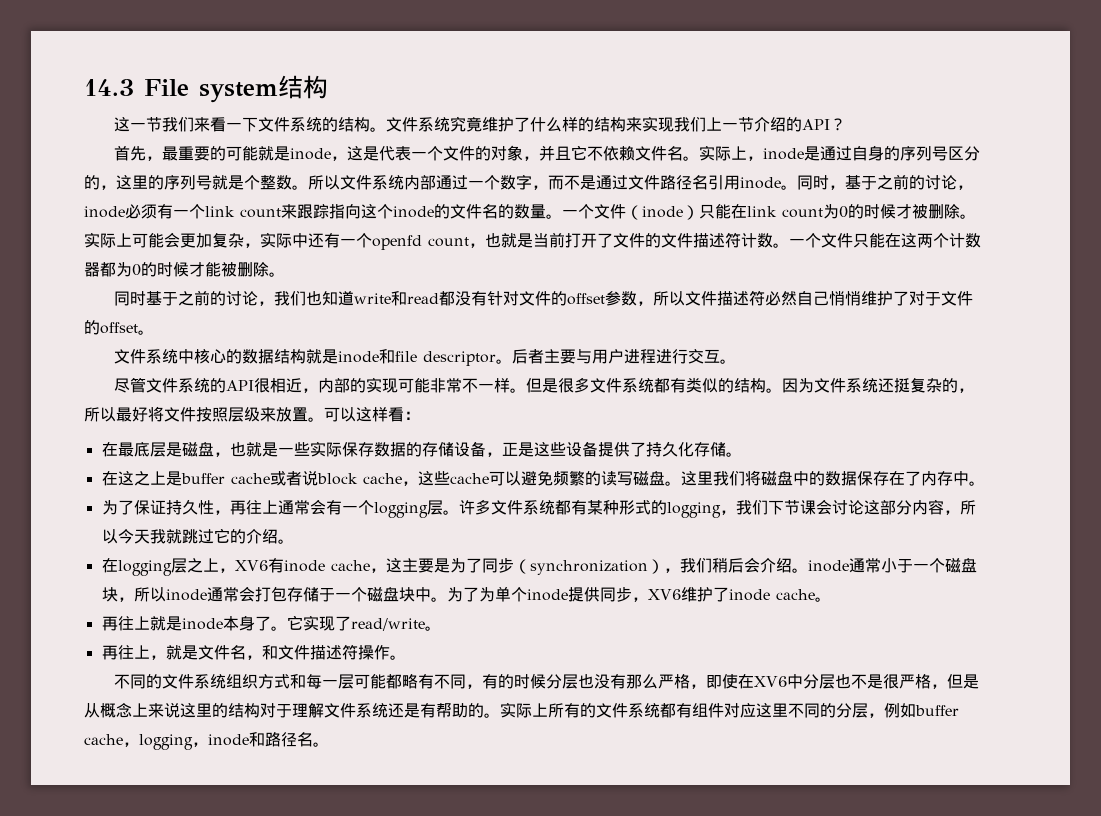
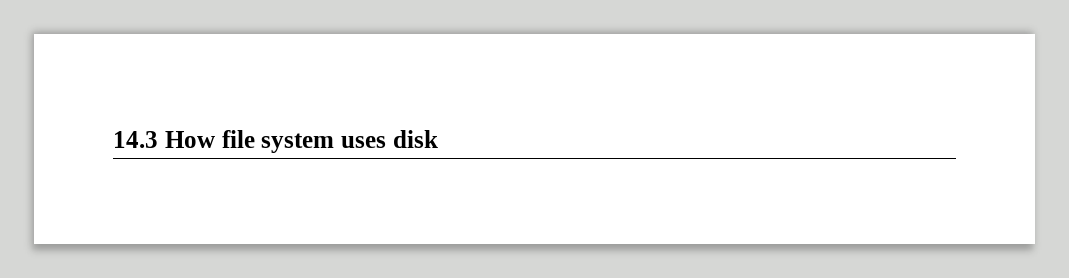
[144,75,328,103] [114,116,847,132] [114,145,981,161] [84,174,973,190] [84,203,976,220] [84,232,981,250] [84,261,285,277] [114,290,974,306] [84,320,154,335] [114,349,737,366] [114,377,975,393] [84,406,420,422] [101,441,742,457] [101,470,985,486] [101,499,976,518] [101,528,294,544] [101,557,977,576] [101,586,831,602] [101,615,441,631] [101,644,406,660] [114,673,980,689] [84,702,959,718] [84,732,329,750] File system结构 // 这一节我们来看一下文件系统的结构。文件系统究竟维护了什么样的结构来实现我们上一节介绍的API？ // 首先，最重要的可能就是inode，这是代表一个文件的对象，并且它不依赖文件名。实际上，inode是通过自身的序列号区分的，这里的序列号就是个整数。所以文件系统内部通过一个数字，而不是通过文件路径名引用inode。同时，基于之前的讨论，inode必须有一个link count来跟踪指向这个inode的文件名的数量。一个文件（inode）只能在link count为0的时候才被删除。实际上可能会更加复杂，实际中还有一个openfd count，也就是当前打开了文件的文件描述符计数。一个文件只能在这两个计数器都为0的时候才能被删除。 // 同时基于之前的讨论，我们也知道write和read都没有针对文件的offset参数，所以文件描述符必然自己悄悄维护了对于文件的offset。 // 文件系统中核心的数据结构就是inode和file descriptor。后者主要与用户进程进行交互。 // 尽管文件系统的API很相近，内部的实现可能非常不一样。但是很多文件系统都有类似的结构。因为文件系统还挺复杂的，所以最好将文件按照层级来放置。可以这样看： // 在最底层是磁盘，也就是一些实际保存数据的存储设备，正是这些设备提供了持久化存储。 // 在这之上是buffer cache或者说block cache，这些cache可以避免频繁的读写磁盘。这里我们将磁盘中的数据保存在了内存中。 // 为了保证持久性，再往上通常会有一个logging层。许多文件系统都有某种形式的logging，我们下节课会讨论这部分内容，所以今天我就跳过它的介绍。 // 在logging层之上，XV6有inode cache，这主要是为了同步（synchronization），我们稍后会介绍。inode通常小于一个磁盘块，所以inode通常会打包存储于一个磁盘块中。为了为单个inode提供同步，XV6维护了inode cache。 // 再往上就是inode本身了。它实现了read/write。 // 再往上，就是文件名，和文件描述符操作。 // 不同的文件系统组织方式和每一层可能都略有不同，有的时候分层也没有那么严格，即使在XV6中分层也不是很严格，但是从概念上来说这里的结构对于理解文件系统还是有帮助的。实际上所有的文件系统都有组件对应这里不同的分层，例如buffer cache，logging，inode和路径名。 -> [164,130,438,153] How file system uses disk

